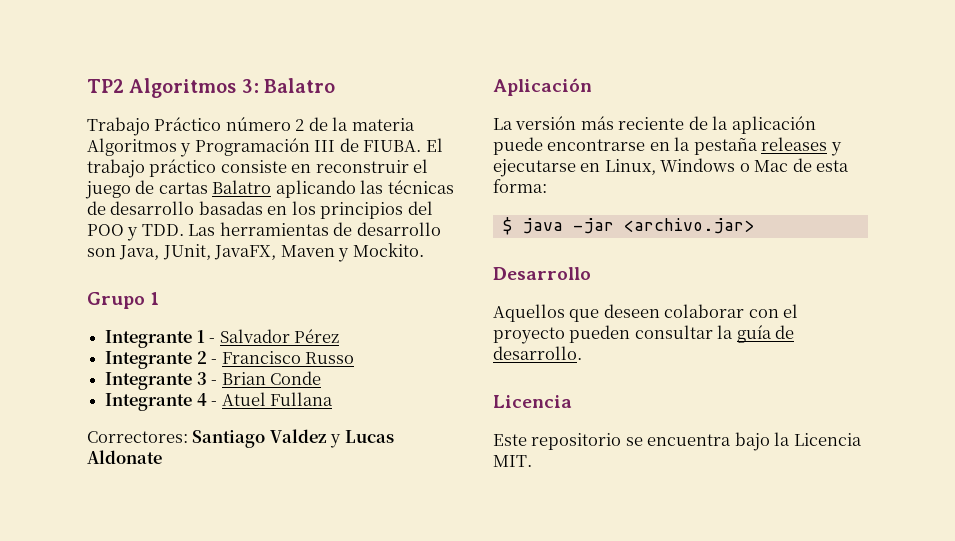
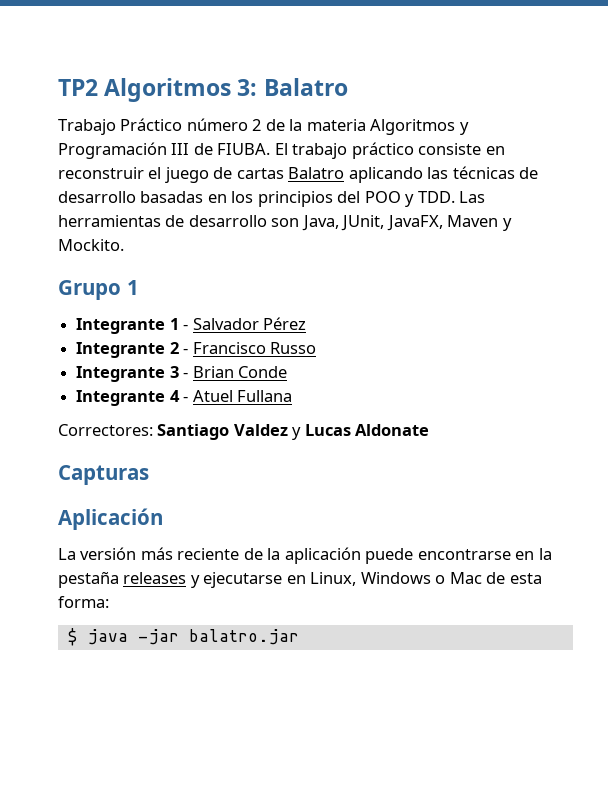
(162, 457) none -> [58,465,149,485] // Capturas
[623,218,754,234] [493,267,591,280] [493,304,799,322] [493,325,795,344] [493,346,582,360] [493,395,572,408] [493,432,862,451] [493,455,532,467] <archivo.jar> // Desarrollo // Aquellos que deseen colaborar con el proyecto pueden consultar la guía de desarrollo. // Licencia // Este repositorio se encuentra bajo la Licencia MIT. -> [188,629,299,645] balatro.jar

